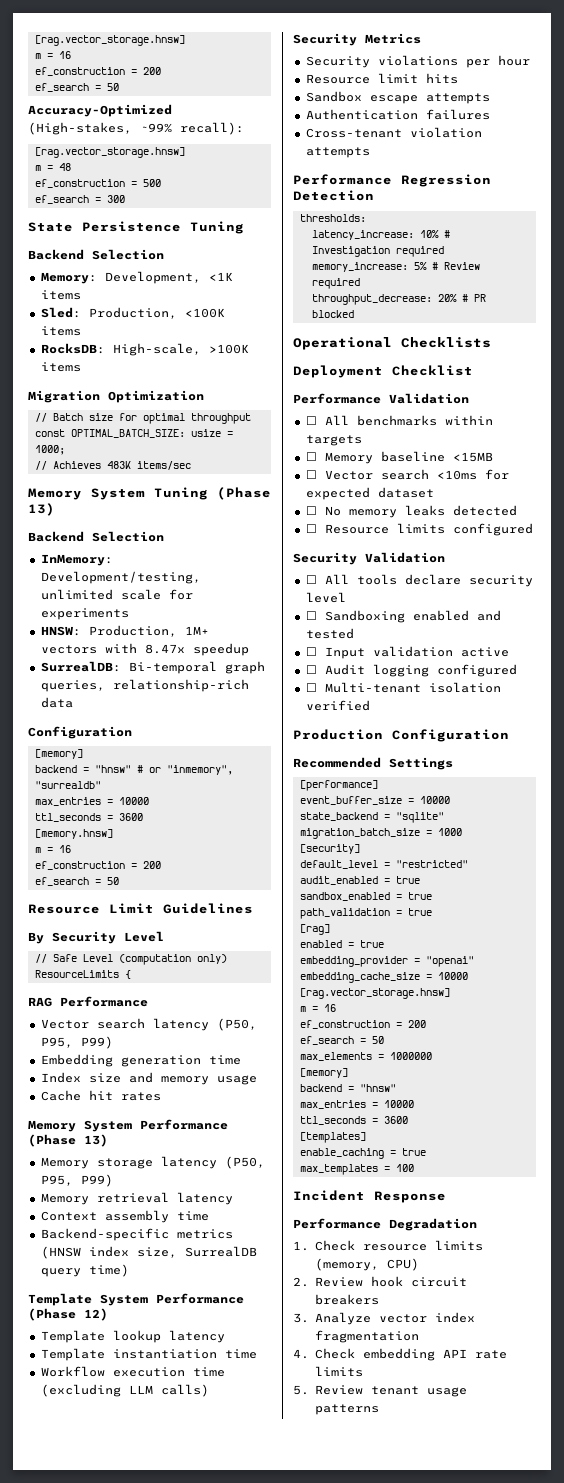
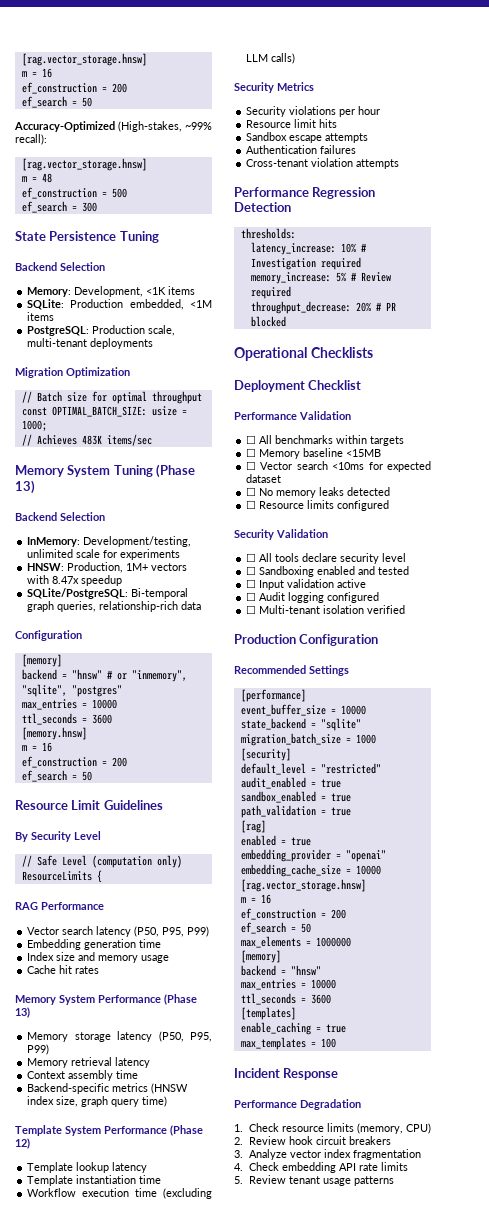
[40,307,225,319] [40,326,81,336] [40,343,249,356] [40,362,81,372] Sled: Production, <100K items // RocksDB: High-scale, >100K items -> [27,299,212,310] [27,312,55,321] [27,325,176,336] [27,338,154,349] SQLite: Production embedded, <1M items // PostgreSQL: Production scale, multi-tenant deployments
[40,661,121,672] SurrealDB: -> [27,588,129,599] SQLite/PostgreSQL:
[34,781,101,789] "surrealdb" -> [21,684,122,697] "sqlite", "postgres"
[184,1246,257,1257] SurrealDB -> [81,1096,109,1107] graph

